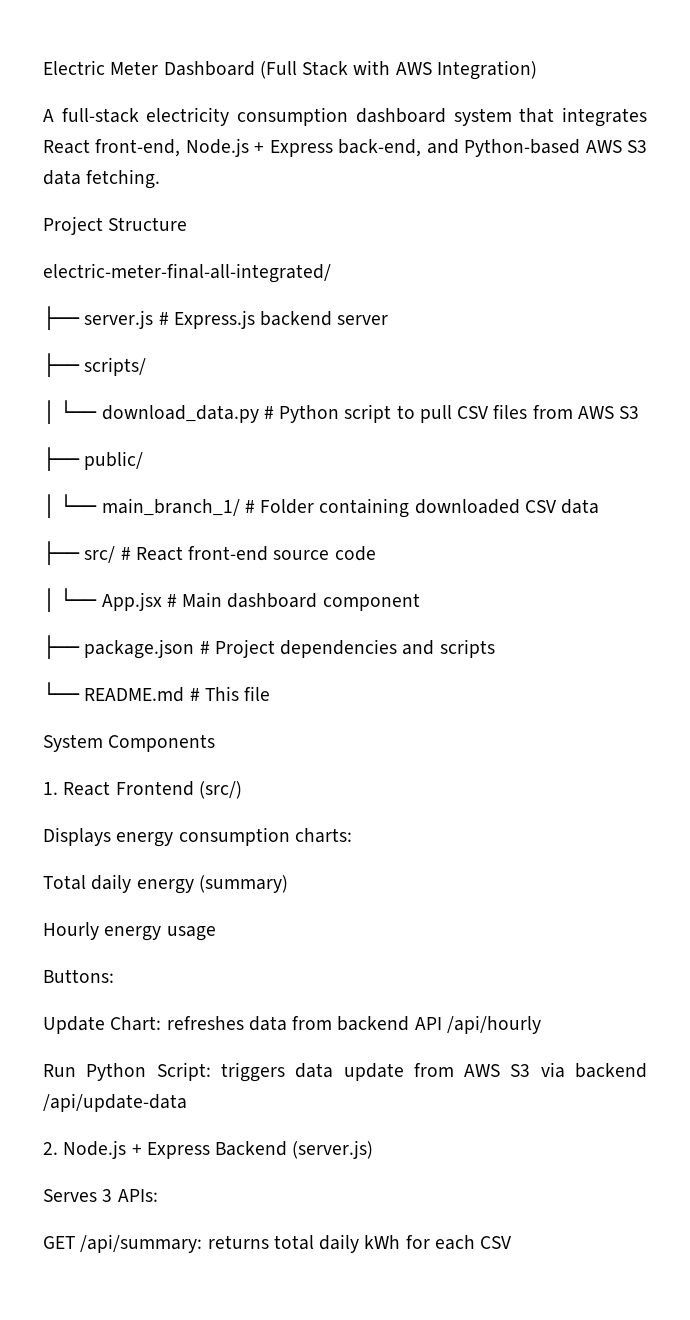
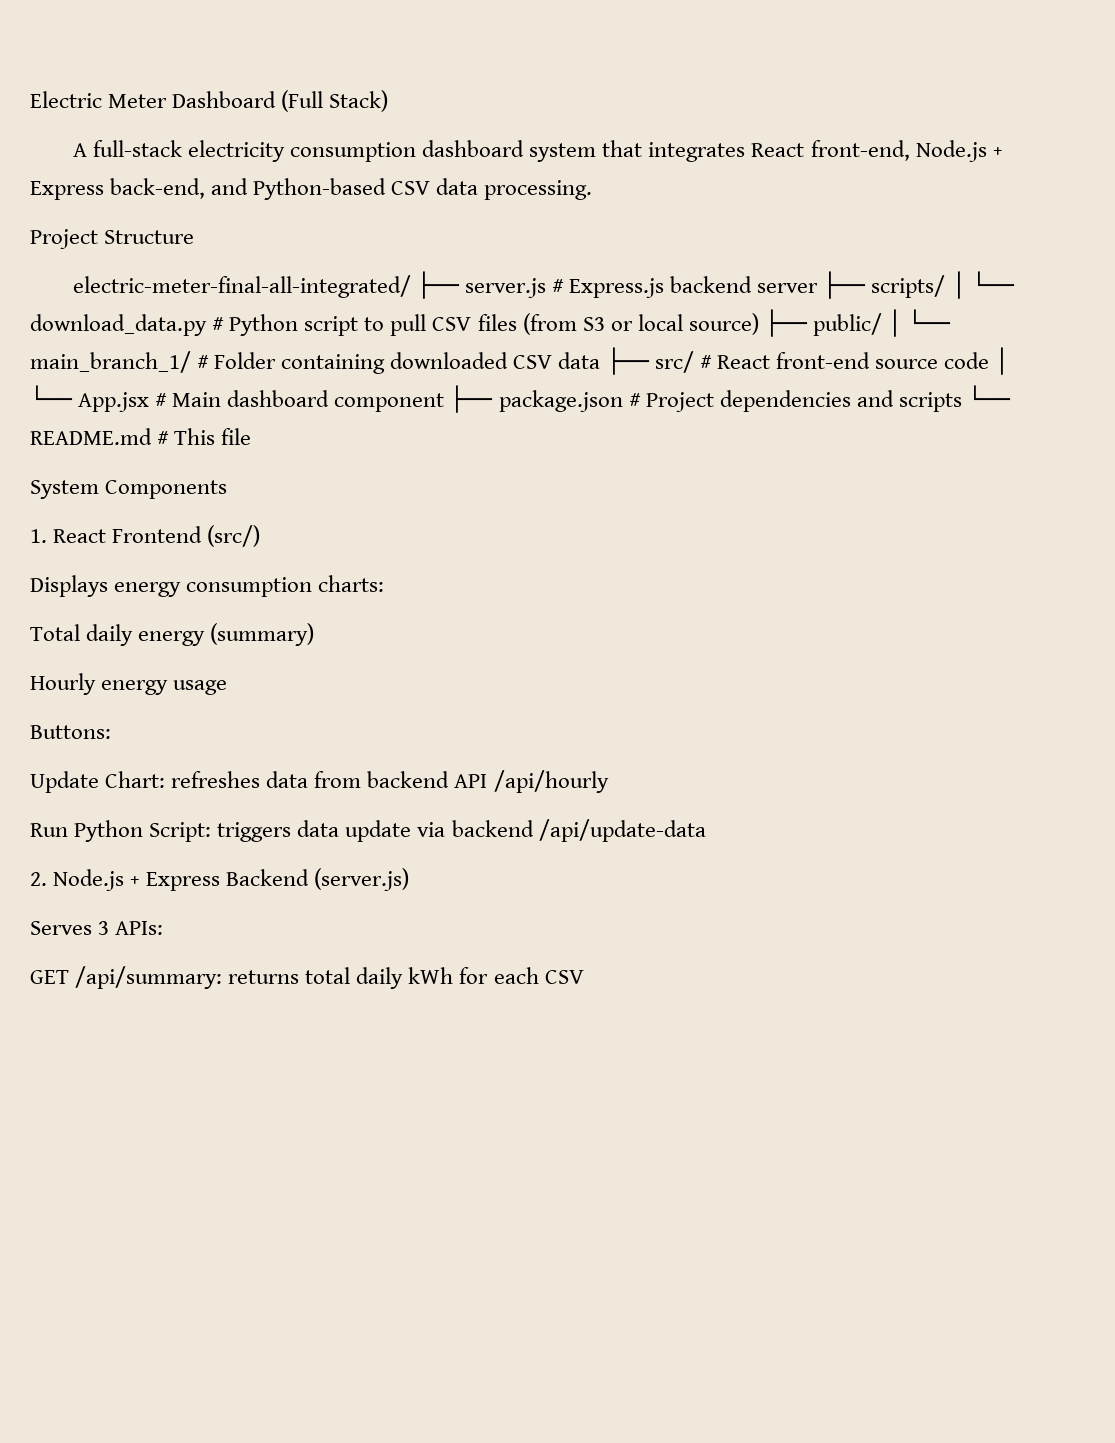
[302,60,537,80] Stack with AWS Integration) -> [329,90,389,112] Stack)
[585,140,648,153] [43,169,161,189] AWS S3 data fetching. -> [391,178,593,200] CSV data processing.
(331, 273) // -> (411, 286) none
(389, 320) // -> (819, 288) none
(147, 366) // -> (946, 286) none
[532,405,640,419] from AWS S3 // -> [522,313,759,335] (from S3 or local source)
(144, 460) // -> (883, 324) none
(600, 506) // -> (601, 360) none
(376, 553) // -> (989, 360) none
(420, 602) // -> (445, 402) none
(495, 648) // -> (962, 402) none
[413,1063,531,1077] from AWS S3 -> (412, 831) none

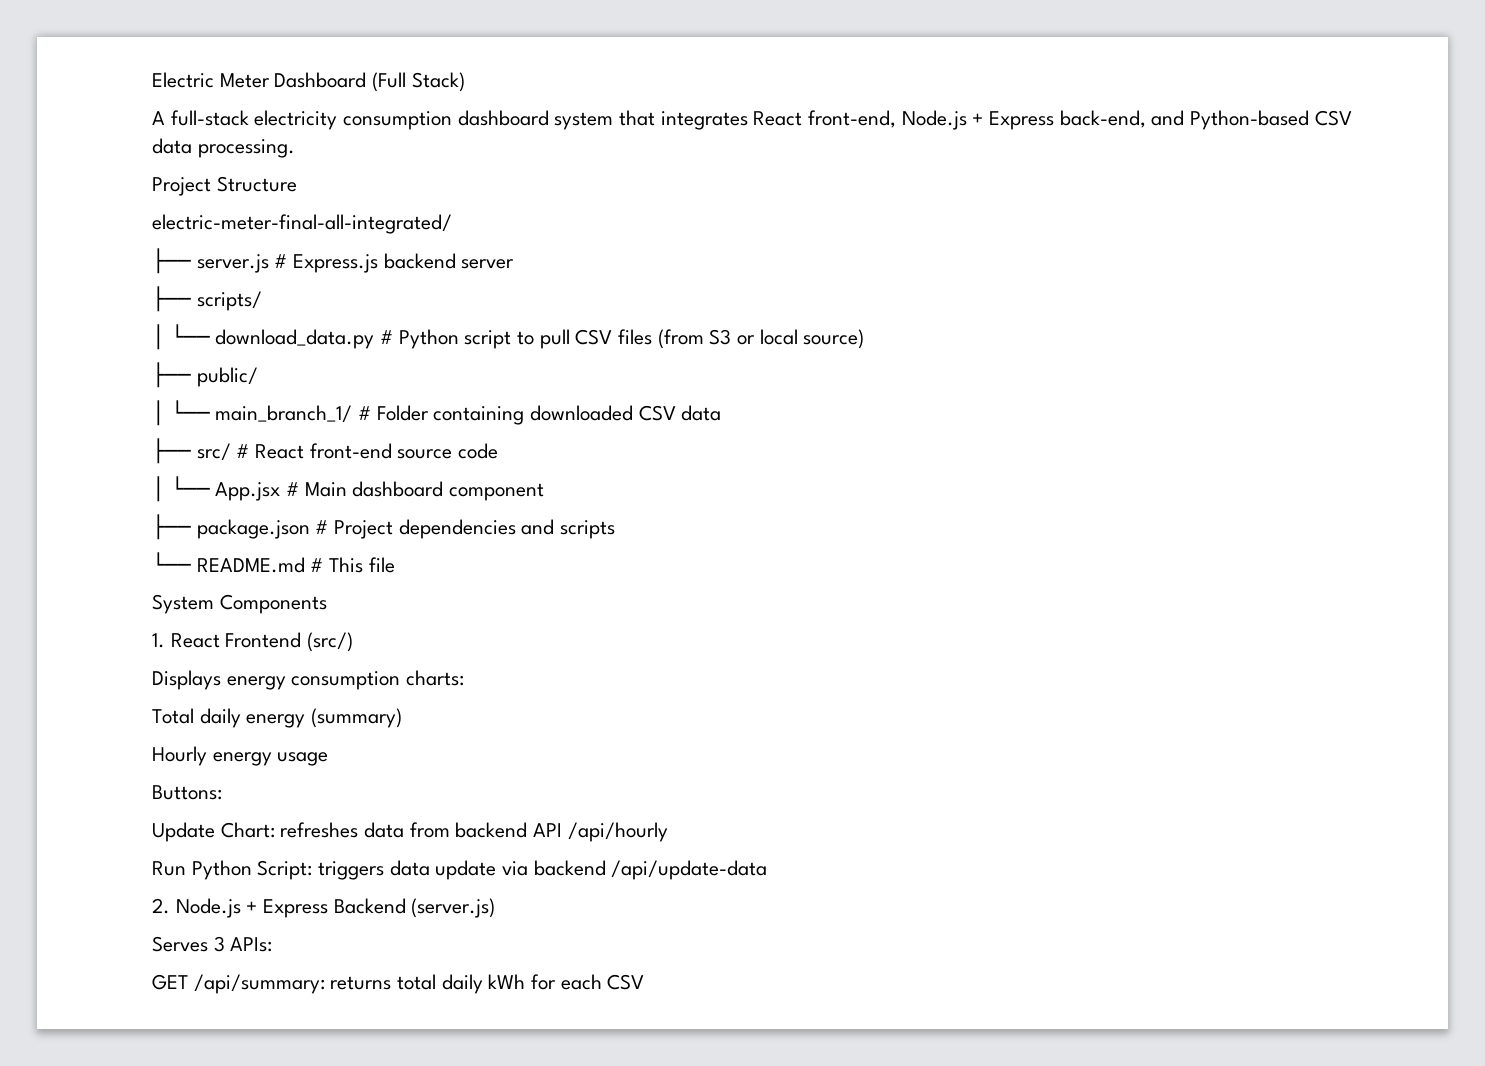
(411, 286) none -> (452, 224) //
(819, 288) none -> (515, 264) //
(946, 286) none -> (262, 301) //
(759, 324) none -> (865, 339) //
(883, 324) none -> (258, 377) //
(601, 360) none -> (722, 413) //
(989, 360) none -> (499, 451) //
(445, 402) none -> (545, 492) //
(962, 402) none -> (616, 529) //

